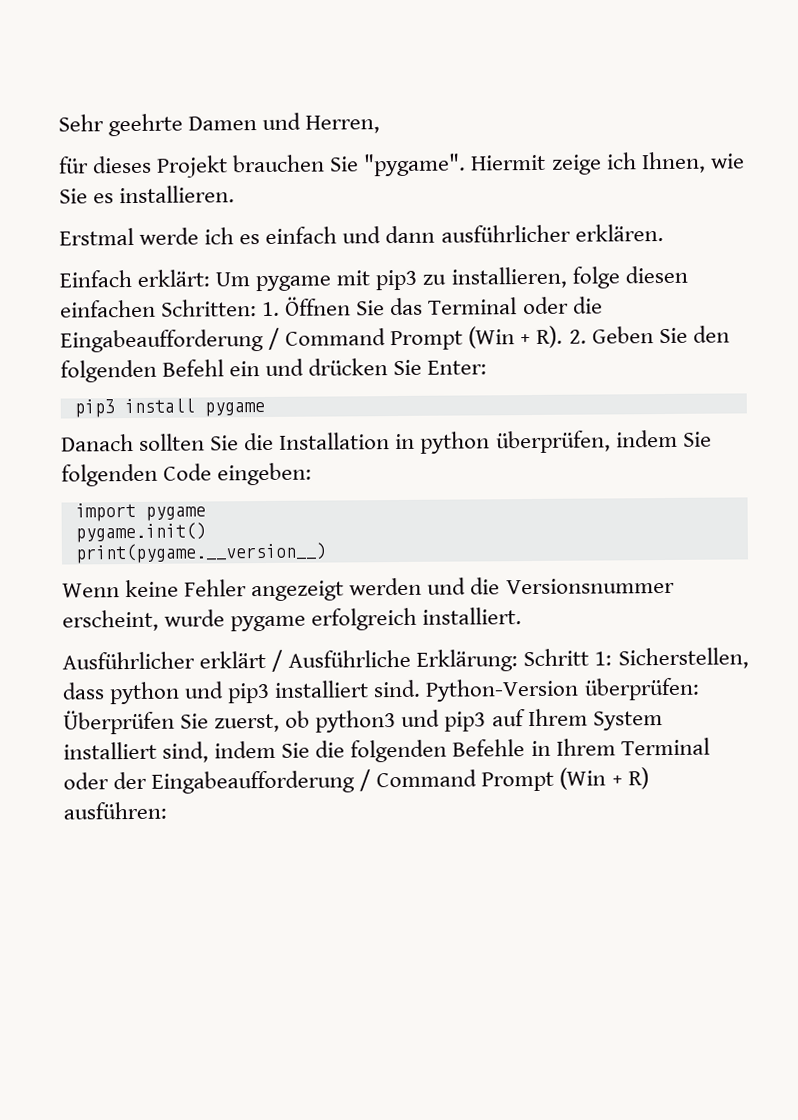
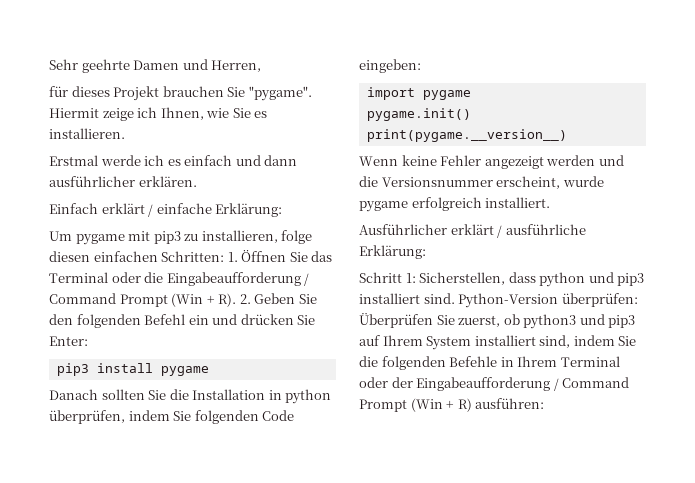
[137,269,211,287] erklärt: -> [101,203,283,217] erklärt / einfache Erklärung: //
[288,649,519,672] Ausführliche Erklärung: -> [505,224,586,235] [359,245,426,259] ausführliche Erklärung: //

